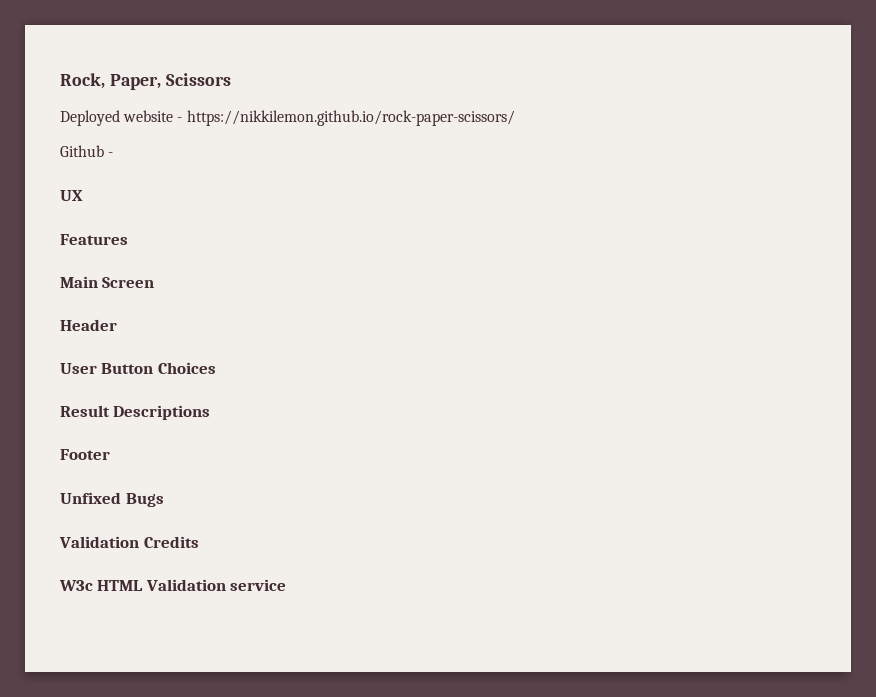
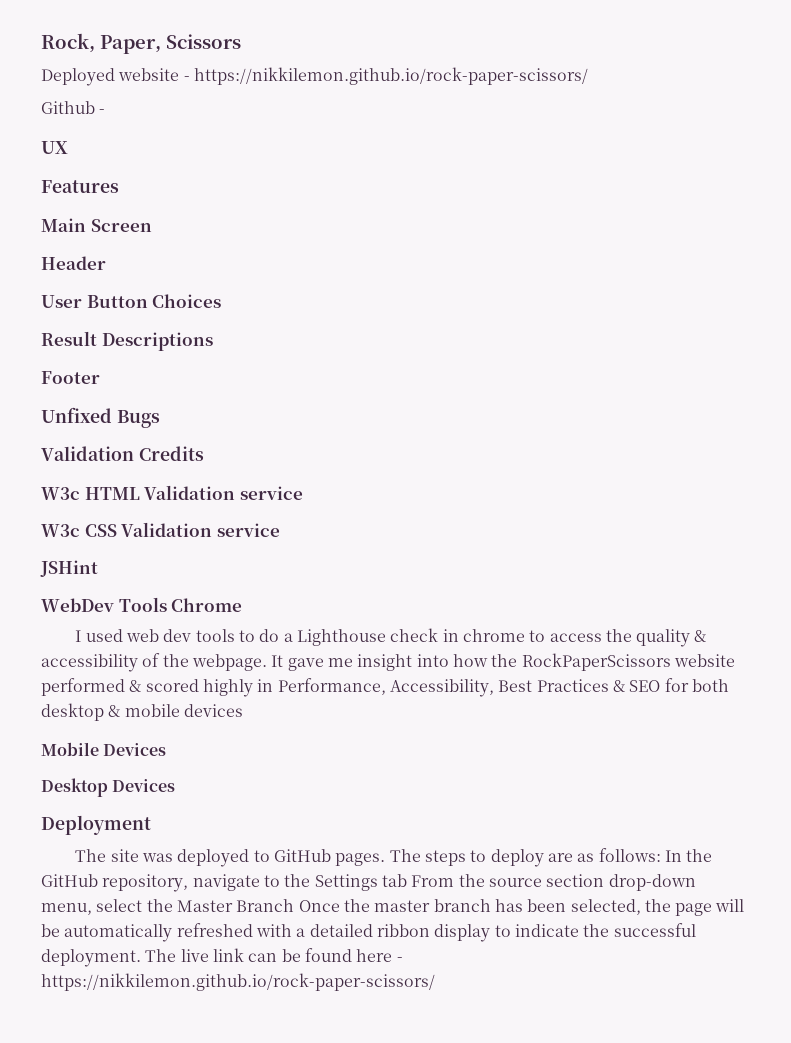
(287, 585) none -> [41,522,280,537] [40,560,98,577] [41,597,243,612] [75,628,707,647] [41,653,735,672] [41,678,729,697] [41,703,243,721] [41,742,167,756] [41,778,176,797] [41,815,151,835] [75,848,713,867] [41,874,696,892] [41,899,745,916] [41,923,696,942] [41,948,403,967] [41,973,435,991] // W3c CSS Validation service // JSHint // WebDev Tools Chrome // I used web dev tools to do a Lighthouse check in chrome to access the quality & accessibility of the webpage. It gave me insight into how the RockPaperScissors website performed & scored highly in Performance, Accessibility, Best Practices & SEO for both desktop & mobile devices // Mobile Devices // Desktop Devices // Deployment // The site was deployed to GitHub pages. The steps to deploy are as follows: In the GitHub repository, navigate to the Settings tab From the source section drop-down menu, select the Master Branch Once the master branch has been selected, the page will be automatically refreshed with a detailed ribbon display to indicate the successful deployment. The live link can be found here - https://nikkilemon.github.io/rock-paper-scissors/

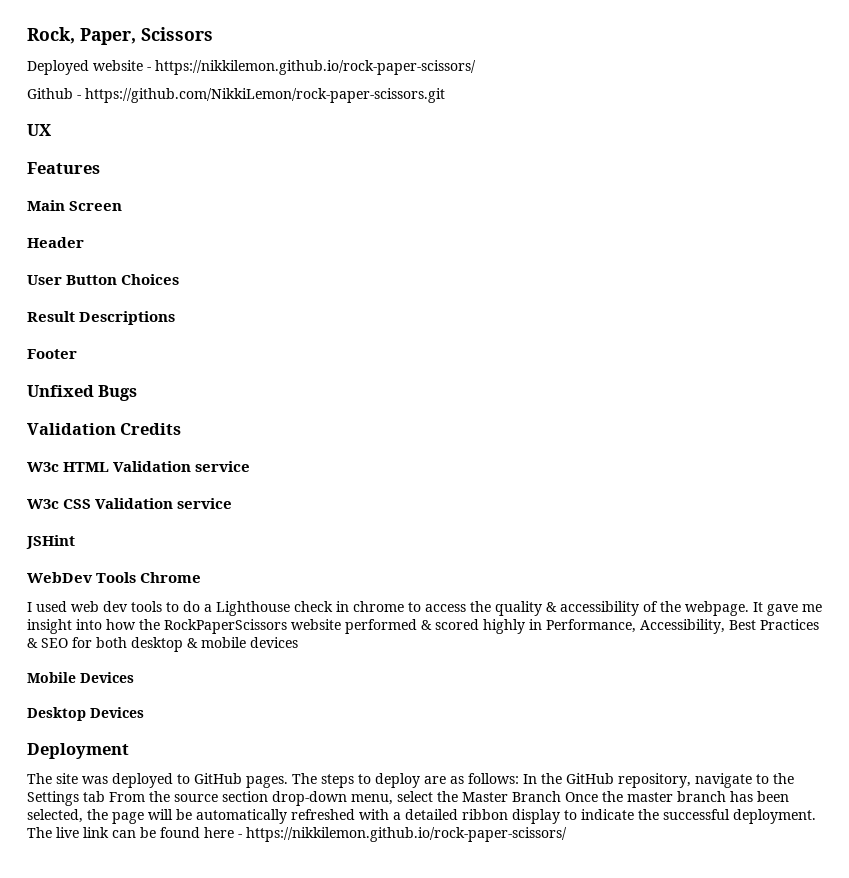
(106, 111) none -> [85,88,445,103] https://github.com/NikkiLemon/rock-paper-scissors.git

